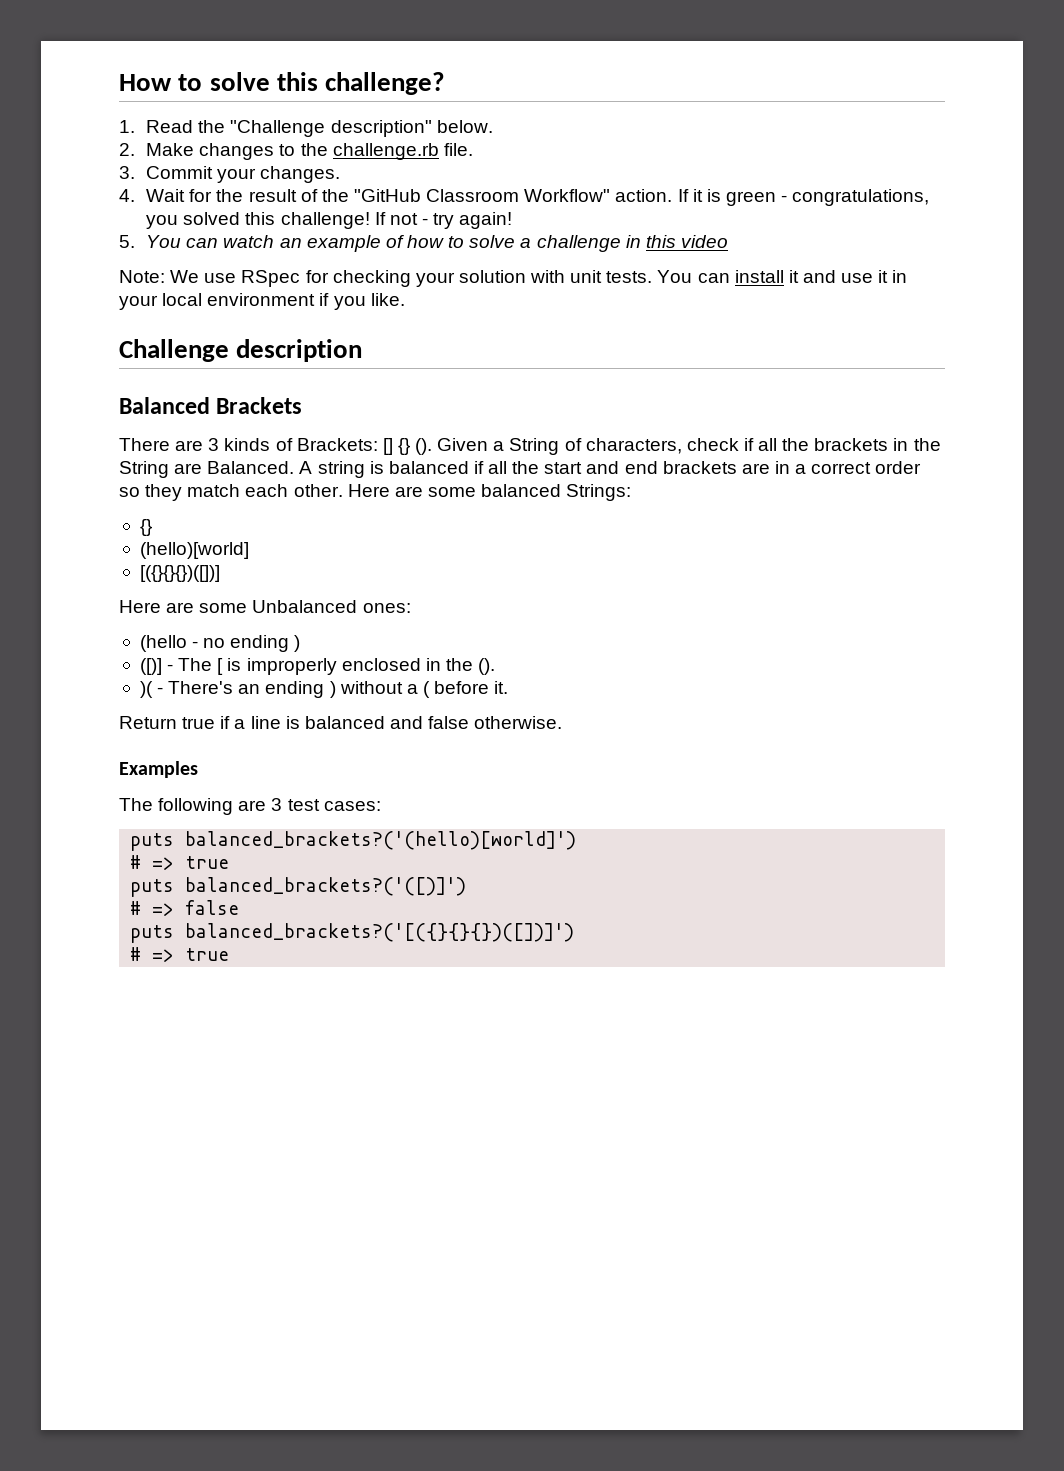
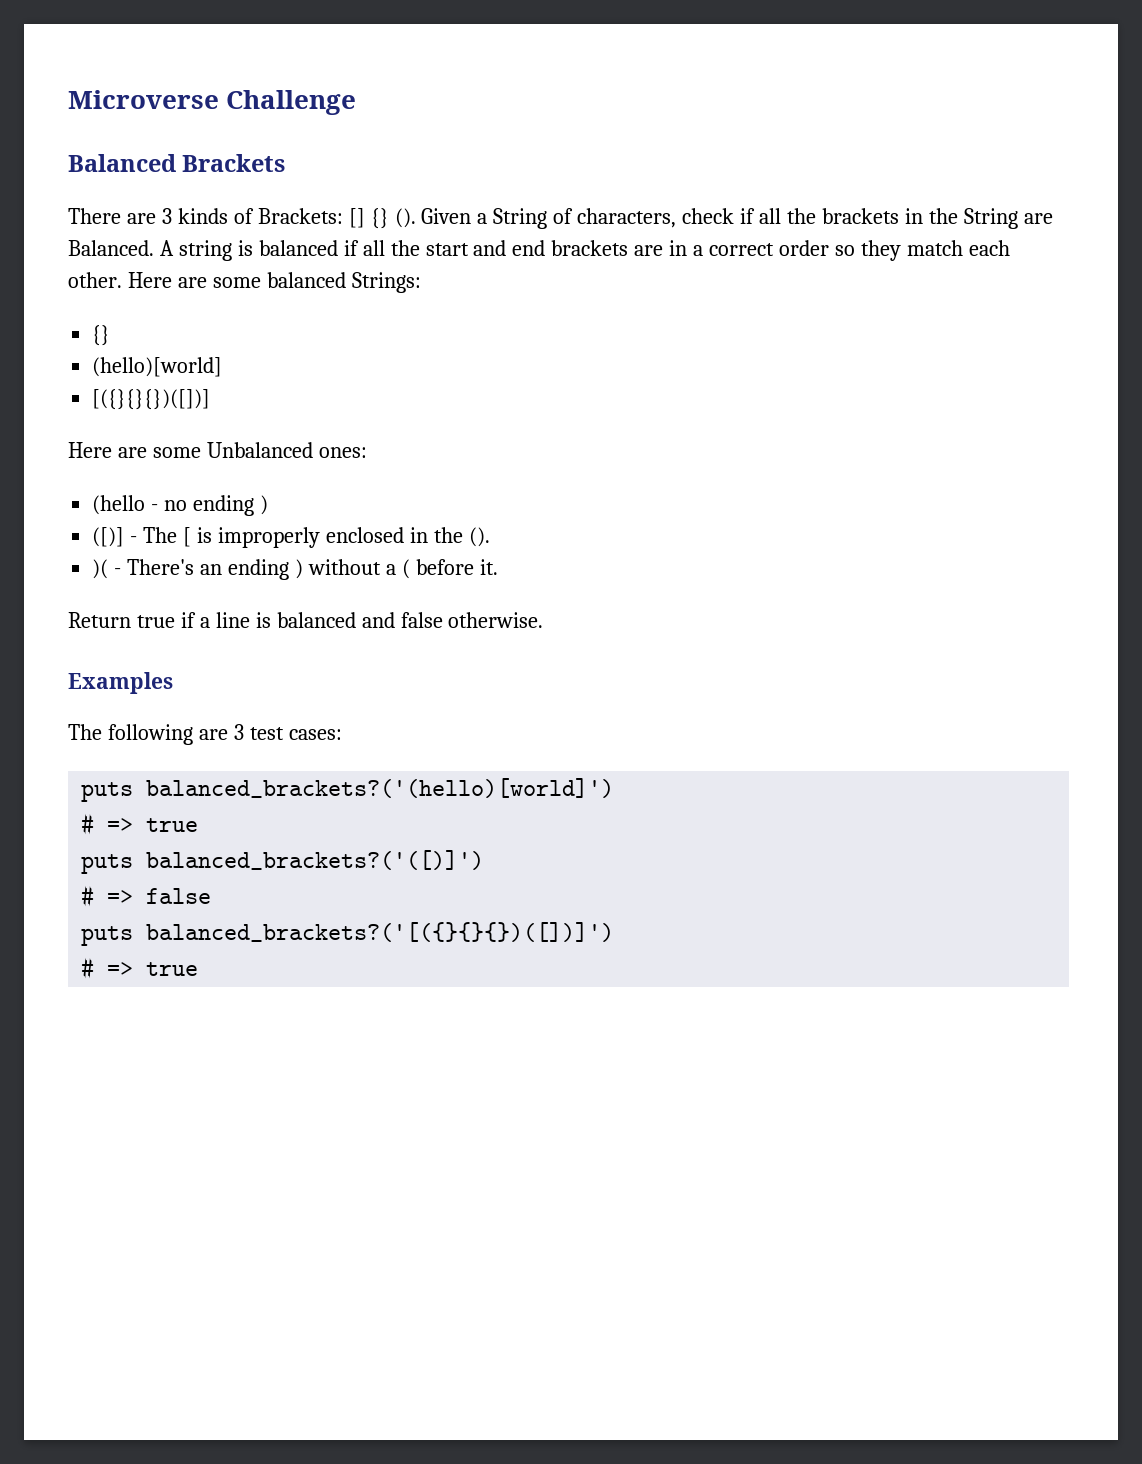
[119,72,446,95] [119,120,493,137] [119,143,473,160] [119,166,341,183] [119,189,930,206] [146,212,513,229] [119,235,728,252] [119,270,908,287] [119,293,405,310] How to solve this challenge? // 1. Read the "Challenge description" below. // 2. Make changes to the challenge.rb file. // 3. Commit your changes. // 4. Wait for the result of the "GitHub Classroom Workflow" action. If it is green - congratulations, you solved this challenge! If not - try again! // 5. You can watch an example of how to solve a challenge in this video // Note: We use RSpec for checking your solution with unit tests. You can install it and use it in your local environment if you like. // -> [68,90,219,109] Microverse
[236,339,363,362] description -> (357, 102) none

